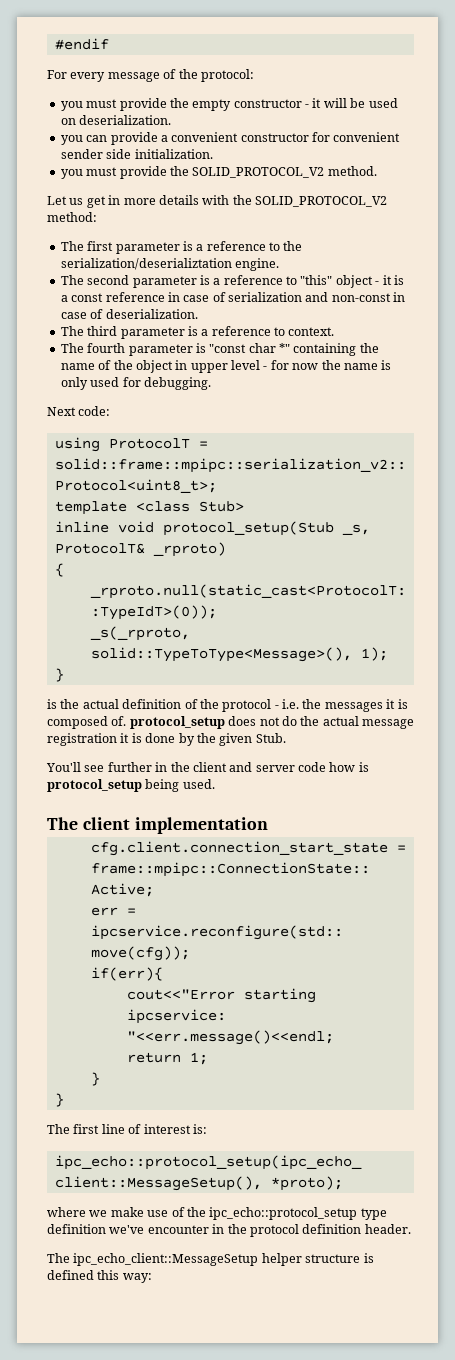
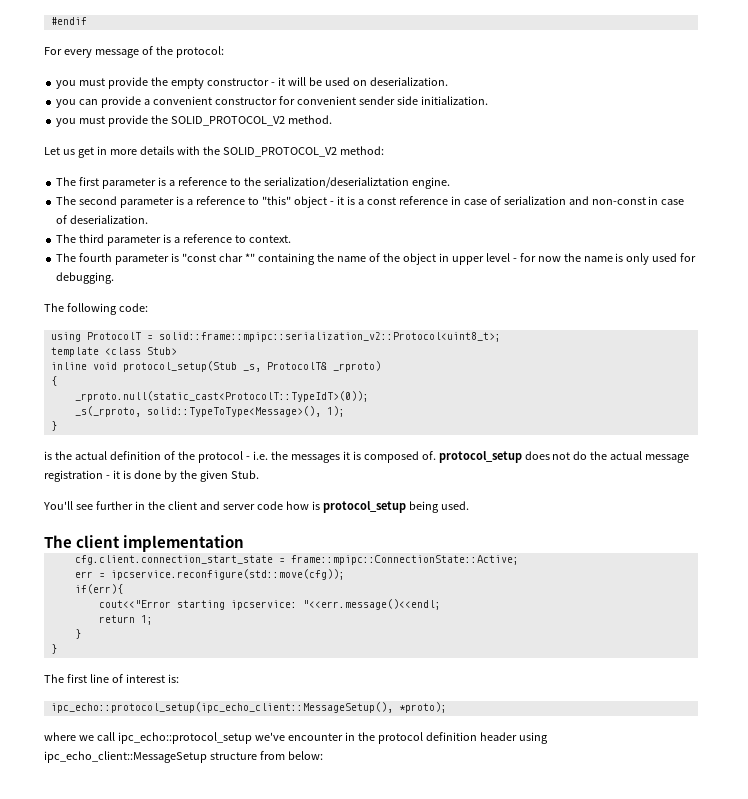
[47,407,76,416] Next -> [44,303,117,315] The following
(117, 739) none -> [105,475,110,479] -
[110,1207,387,1220] [47,1224,106,1234] make use of the ipc_echo::protocol_setup type definition -> [96,732,252,744] call ipc_echo::protocol_setup
[364,1224,411,1234] [47,1253,374,1266] [47,1270,152,1283] header. // The ipc_echo_client::MessageSetup helper structure is defined this way: -> [479,732,548,744] [44,751,323,763] header using ipc_echo_client::MessageSetup structure from below:

